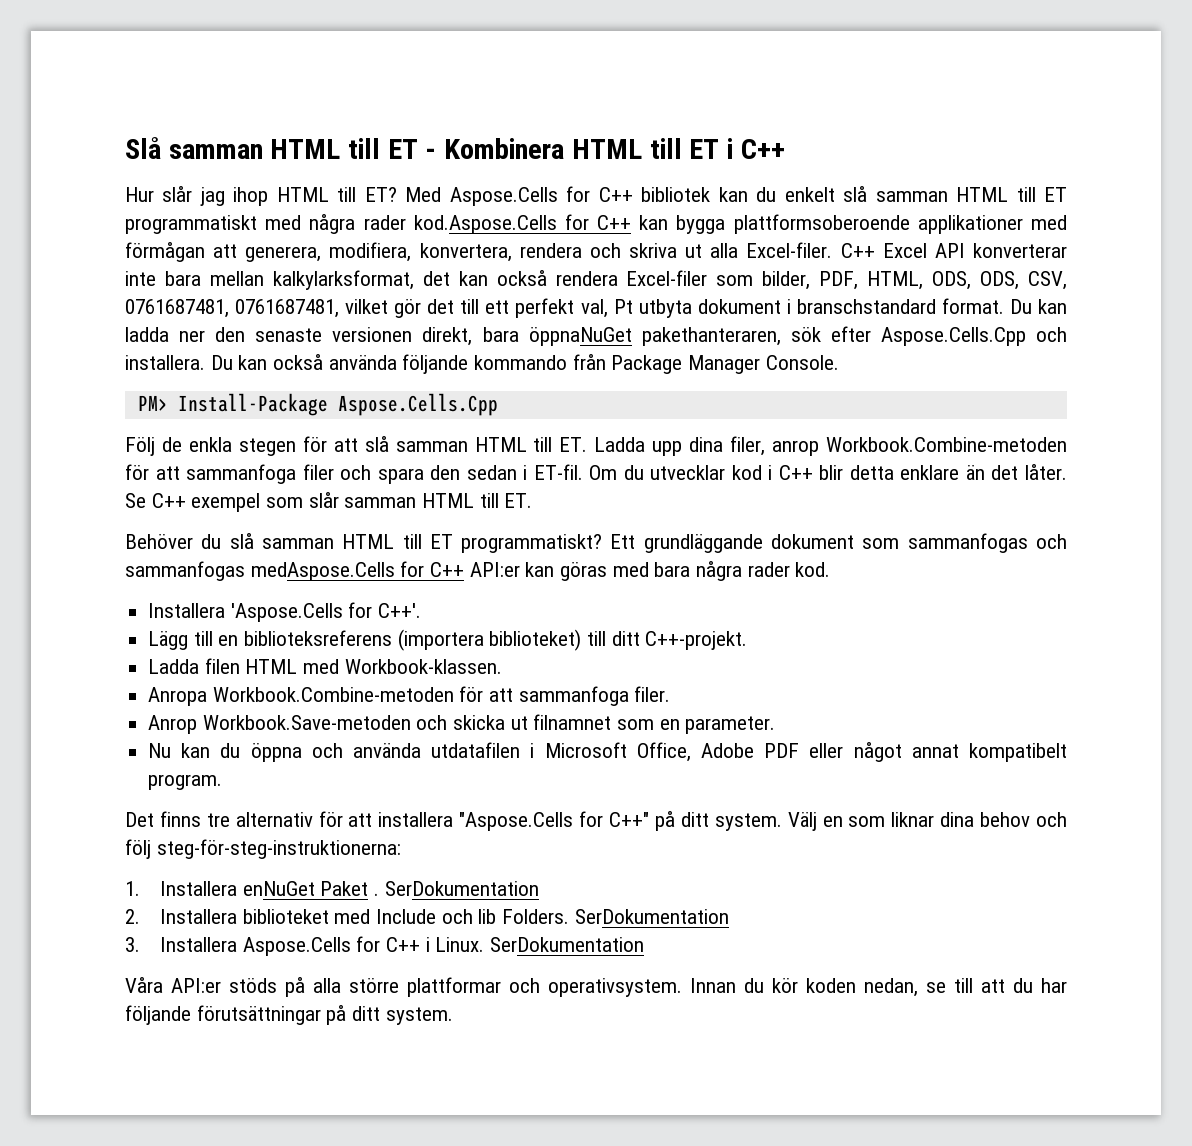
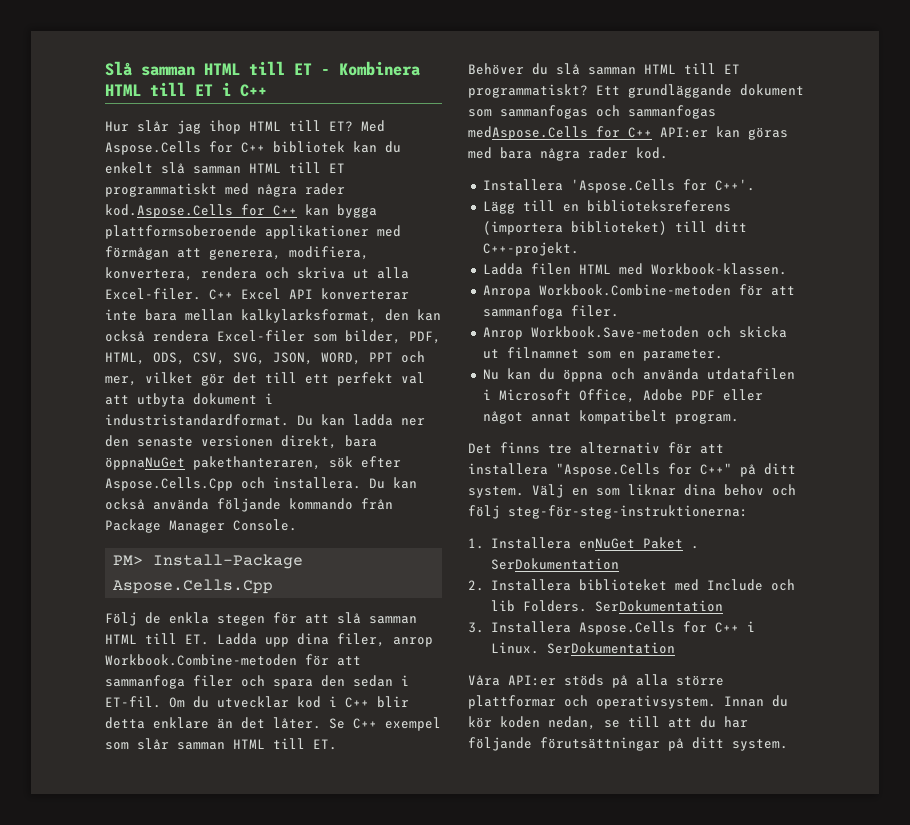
[422,271,450,286] det -> [385,309,409,321] den
[980,271,1068,290] [125,299,340,318] ODS, CSV, 0761687481, 0761687481, -> [193,351,425,365] [105,376,137,386] CSV, SVG, JSON, WORD, PPT och mer,
[580,299,633,318] val, Pt -> [401,372,425,384] [105,395,129,405] val att
[796,298,1004,314] branschstandard format. -> [105,414,289,426] industristandardformat.

